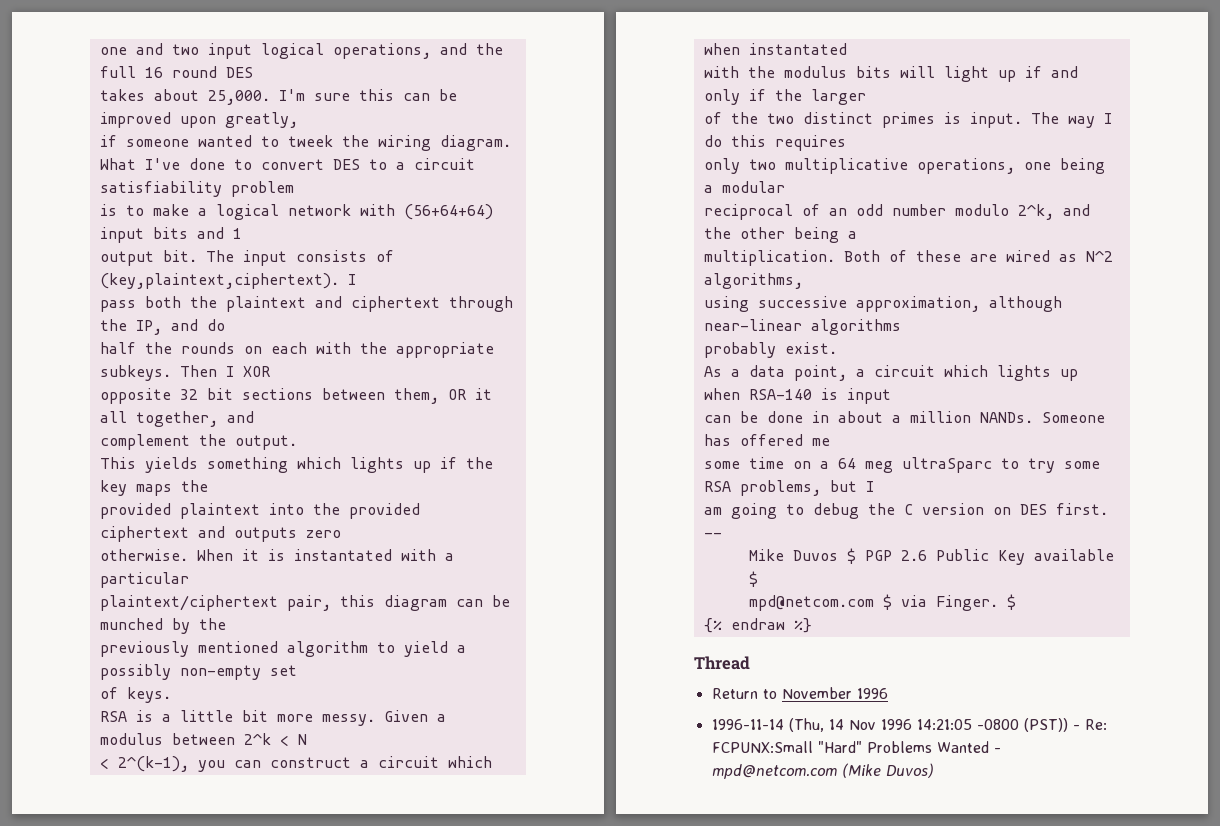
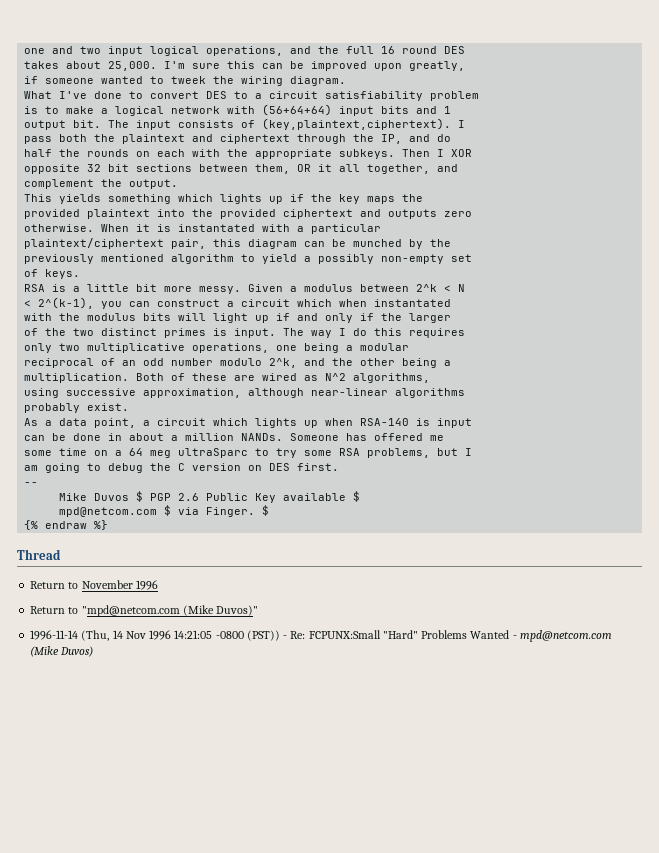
(888, 693) none -> [30,605,259,617] // Return to "mpd@netcom.com (Mike Duvos)"

